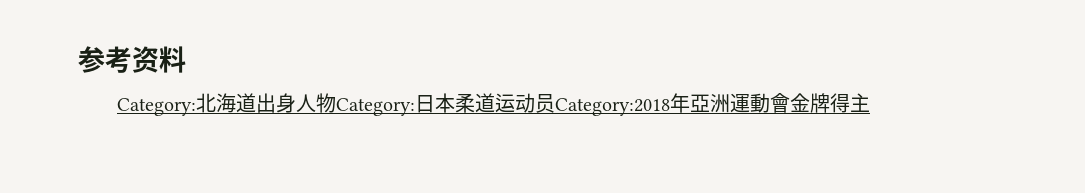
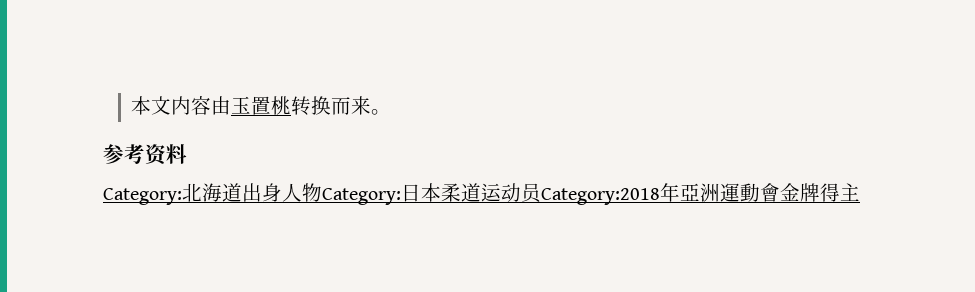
(78, 59) none -> [131,96,392,116] 本文内容由玉置桃转换而来。 //

